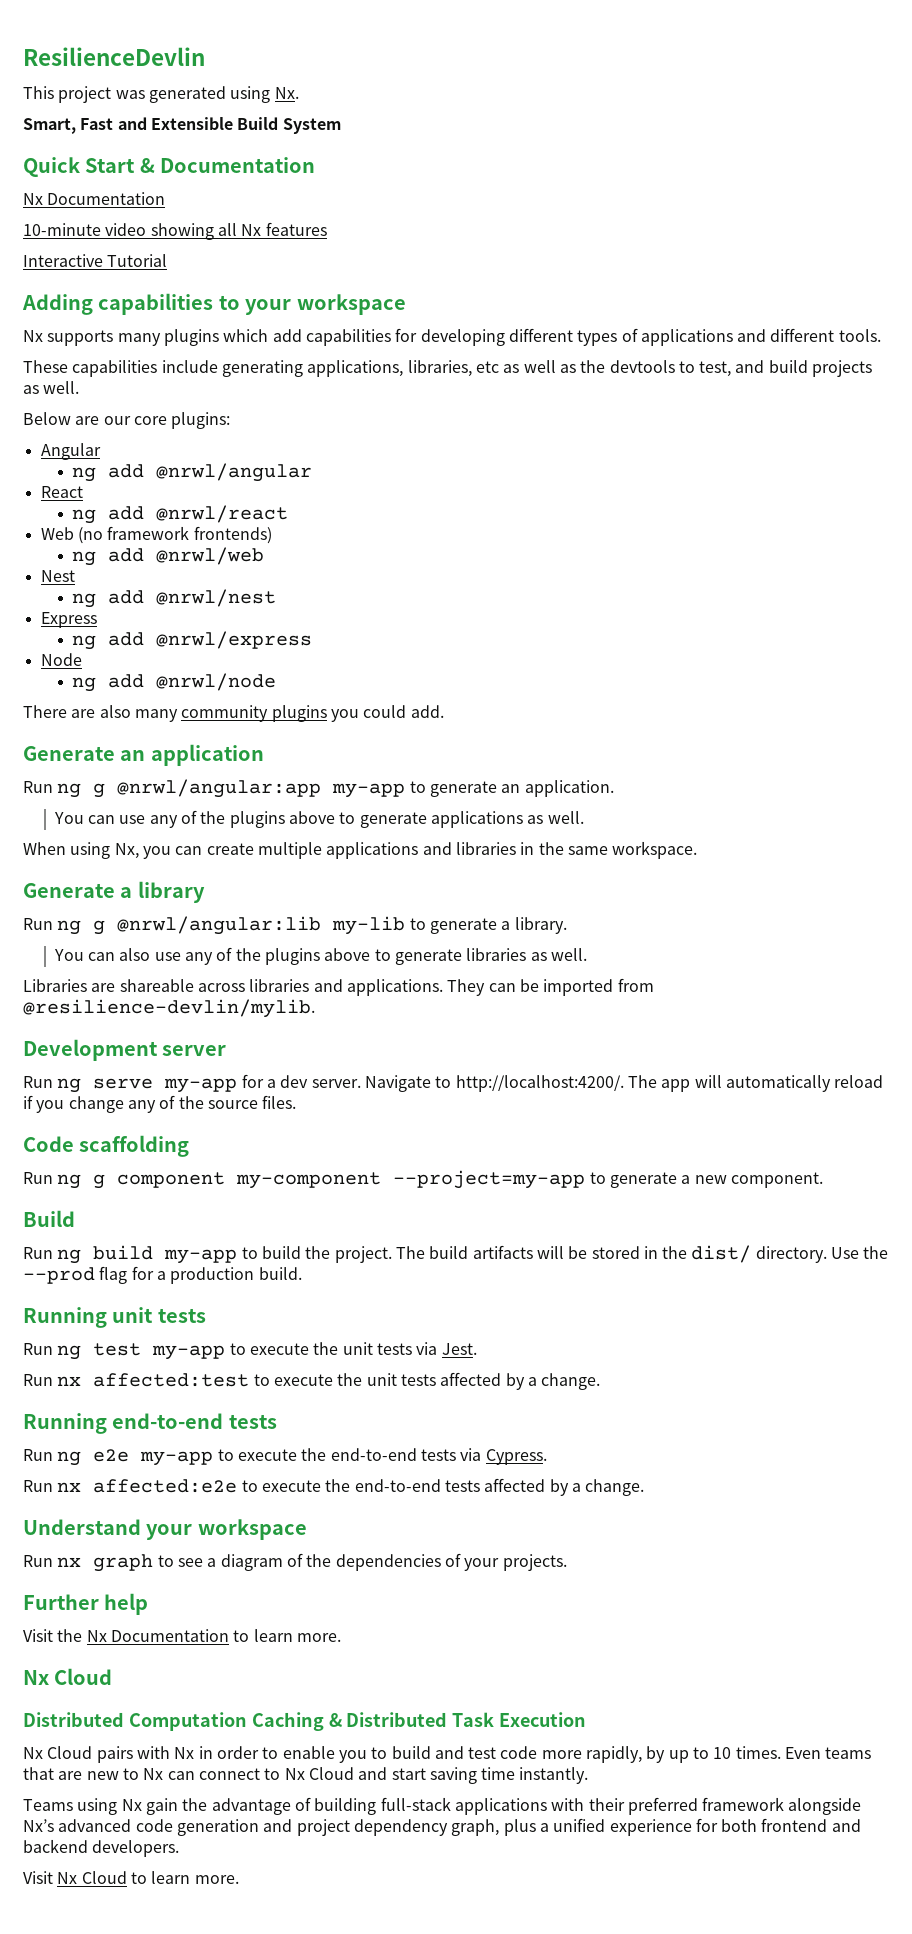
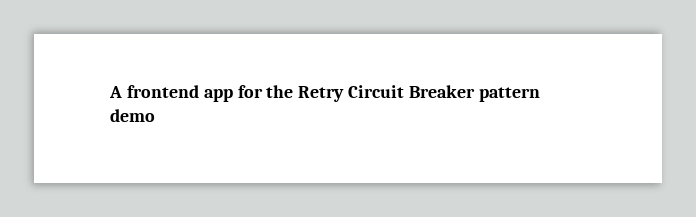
[23,47,205,66] [23,86,299,103] [23,117,341,134] [23,157,316,177] [23,192,166,205] [23,222,327,240] [23,254,168,267] [22,293,406,315] [23,328,881,346] [23,360,873,377] [23,381,80,394] [23,412,231,429] [40,443,101,460] [72,463,313,482] [40,486,83,498] [72,505,289,524] [40,526,272,544] [72,547,265,566] [40,570,75,582] [72,589,277,608] [40,612,97,628] [72,631,313,650] [40,653,82,666] [72,673,277,692] [23,705,444,722] [23,744,264,766] [23,779,614,798] [53,810,584,828] [23,841,698,859] [23,881,205,903] [23,916,567,935] [53,947,587,965] [23,978,654,996] [23,999,315,1018] [23,1039,227,1061] [23,1074,884,1093] [23,1095,297,1113] [23,1135,190,1157] [23,1170,823,1189] [23,1210,75,1227] [23,1245,889,1264] [23,1266,302,1284] [23,1307,206,1328] [23,1342,477,1360] [23,1372,601,1390] [23,1413,277,1434] [23,1448,547,1466] [23,1478,645,1496] [23,1519,307,1540] [23,1553,567,1572] [23,1593,149,1615] [23,1629,341,1642] [23,1668,113,1685] [23,1712,587,1731] [23,1746,872,1763] [23,1767,589,1784] [23,1797,862,1815] [23,1818,861,1836] [23,1839,180,1857] [23,1871,239,1884] ResilienceDevlin // This project was generated using Nx. // Smart, Fast and Extensible Build System // Quick Start & Documentation // Nx Documentation // 10-minute video showing all Nx features // Interactive Tutorial // Adding capabilities to your workspace // Nx supports many plugins which add capabilities for developing different types of applications and different tools. // These capabilities include generating applications, libraries, etc as well as the devtools to test, and build projects as well. // Below are our core plugins: // Angular // ng add @nrwl/angular // React // ng add @nrwl/react // Web (no framework frontends) // ng add @nrwl/web // Nest // ng add @nrwl/nest // Express // ng add @nrwl/express // Node // ng add @nrwl/node // There are also many community plugins you could add. // Generate an application // Run ng g @nrwl/angular:app my-app to generate an application. // You can use any of the plugins above to generate applications as well. // When using Nx, you can create multiple applications and libraries in the same workspace. // Generate a library // Run ng g @nrwl/angular:lib my-lib to generate a library. // You can also use any of the plugins above to generate libraries as well. // Libraries are shareable across libraries and applications. They can be imported from @resilience-devlin/mylib. // Development server // Run ng serve my-app for a dev server. Navigate to http://localhost:4200/. The app will automatically reload if you change any of the source files. // Code scaffolding // Run ng g component my-component --project=my-app to generate a new component. // Build // Run ng build my-app to build the project. The build artifacts will be stored in the dist/ directory. Use the --prod flag for a production build. // Running unit tests // Run ng test my-app to execute the unit tests via Jest. // Run nx affected:test to execute the unit tests affected by a change. // Running end-to-end tests // Run ng e2e my-app to execute the end-to-end tests via Cypress. // Run nx affected:e2e to execute the end-to-end tests affected by a change. // Understand your workspace // Run nx graph to see a diagram of the dependencies of your projects. // Further help // Visit the Nx Documentation to learn more. // Nx Cloud // Distributed Computation Caching & Distributed Task Execution // Nx Cloud pairs with Nx in order to enable you to build and test code more rapidly, by up to 10 times. Even teams that are new to Nx can connect to Nx Cloud and start saving time instantly. // Teams using Nx gain the advantage of building full-stack applications with their preferred framework alongside Nx’s advanced code generation and project dependency graph, plus a unified experience for both frontend and backend developers. // Visit Nx Cloud to learn more. -> [109,85,540,102] [110,109,155,122] A frontend app for the Retry Circuit Breaker pattern demo

